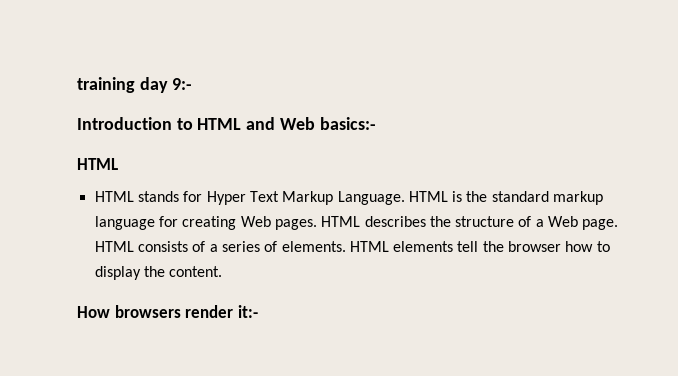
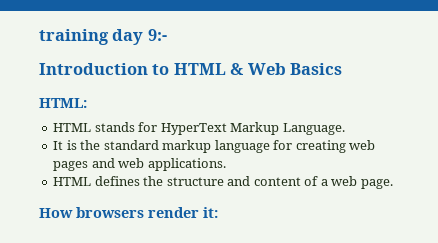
[246,117,376,130] [77,158,118,170] and Web basics:- // HTML -> [230,63,343,75] [39,98,87,108] & Web Basics // HTML:
[206,191,279,205] Hyper Text -> [160,123,227,135] HyperText
[408,191,448,202] HTML -> [53,141,64,150] // It
[240,216,579,230] Web pages. HTML describes the structure of a Web -> [349,140,376,150] [53,158,226,171] [53,176,358,186] web pages and web applications. // HTML defines the structure and content of a web
[94,241,610,252] [94,266,223,280] HTML consists of a series of elements. HTML elements tell the browser how to display the content. -> (393, 184) none
[237,305,258,318] it:- -> [203,207,218,218] it:

